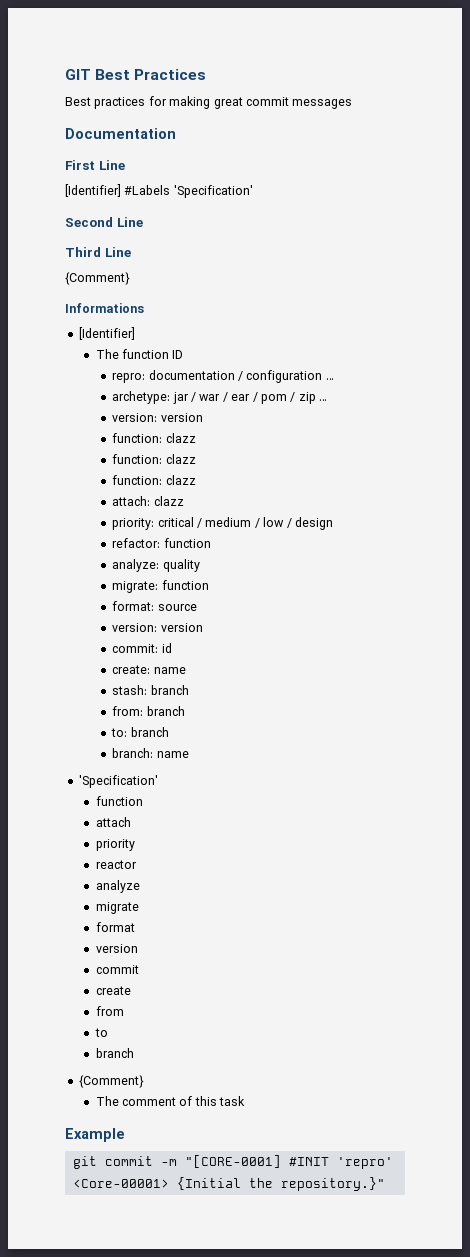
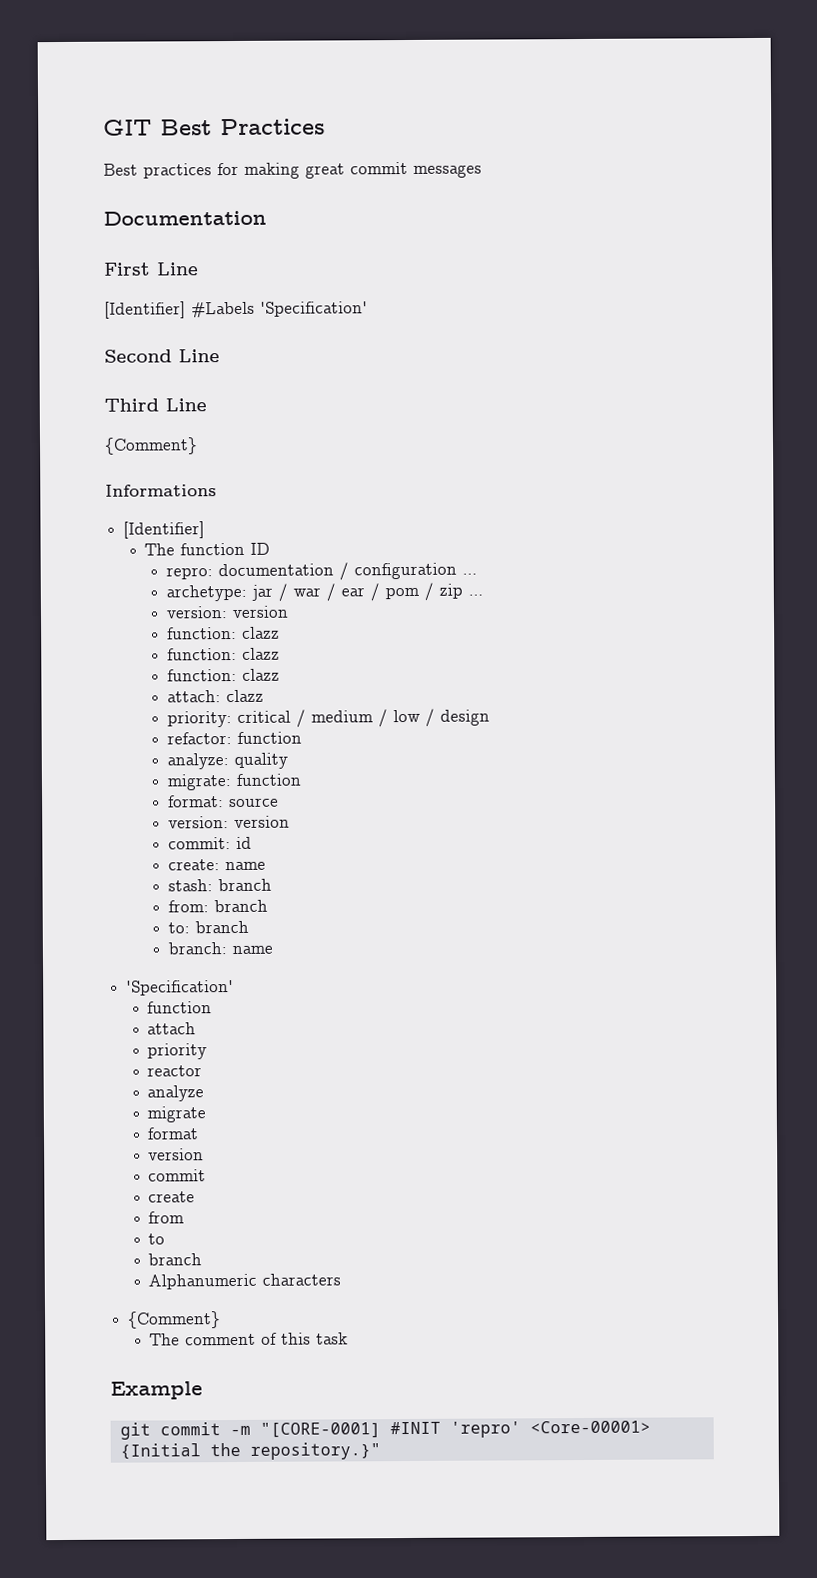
(134, 1053) none -> [148,1273,342,1290] // Alphanumeric characters

